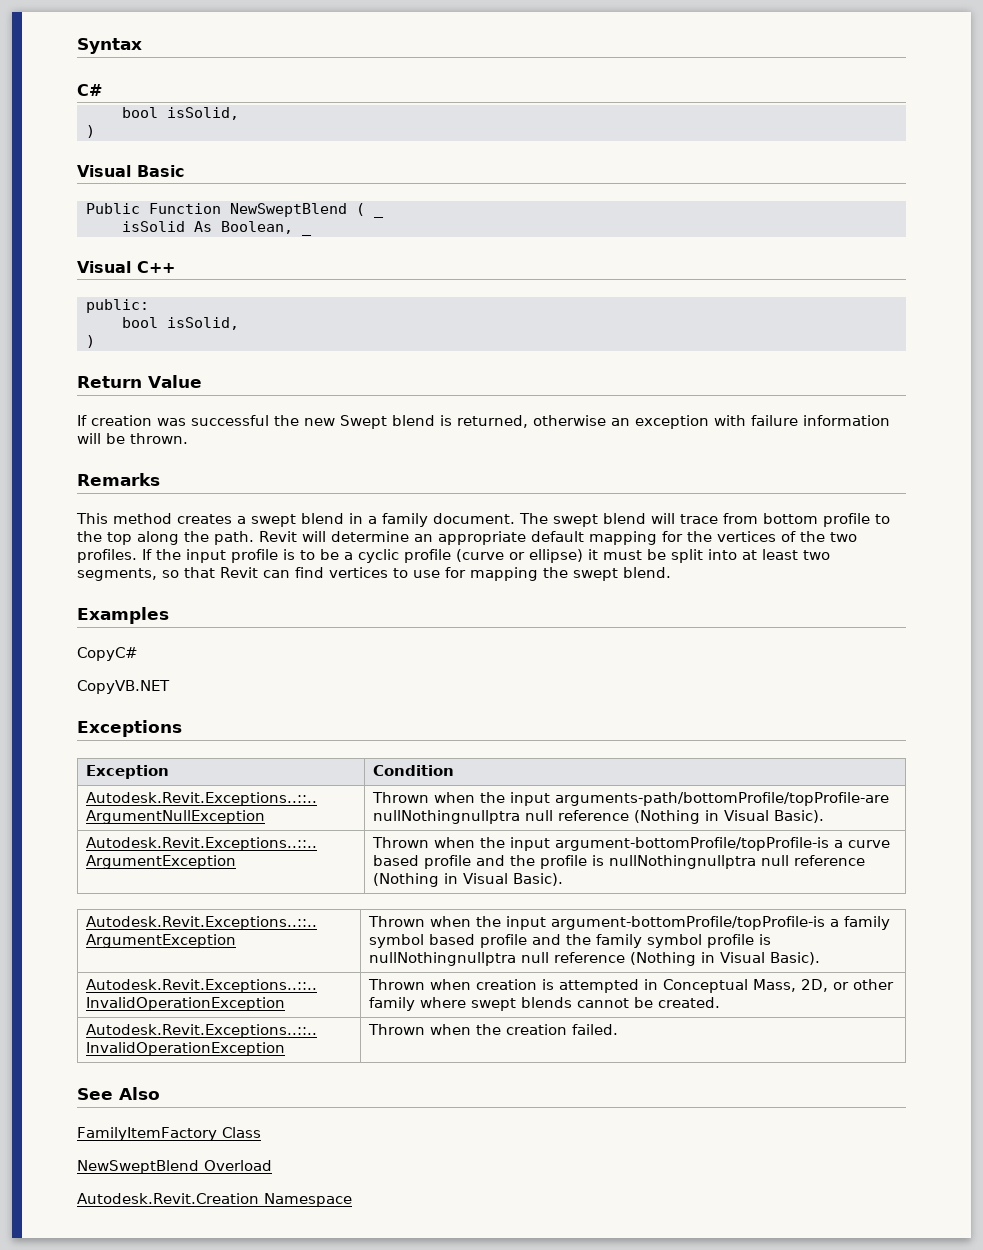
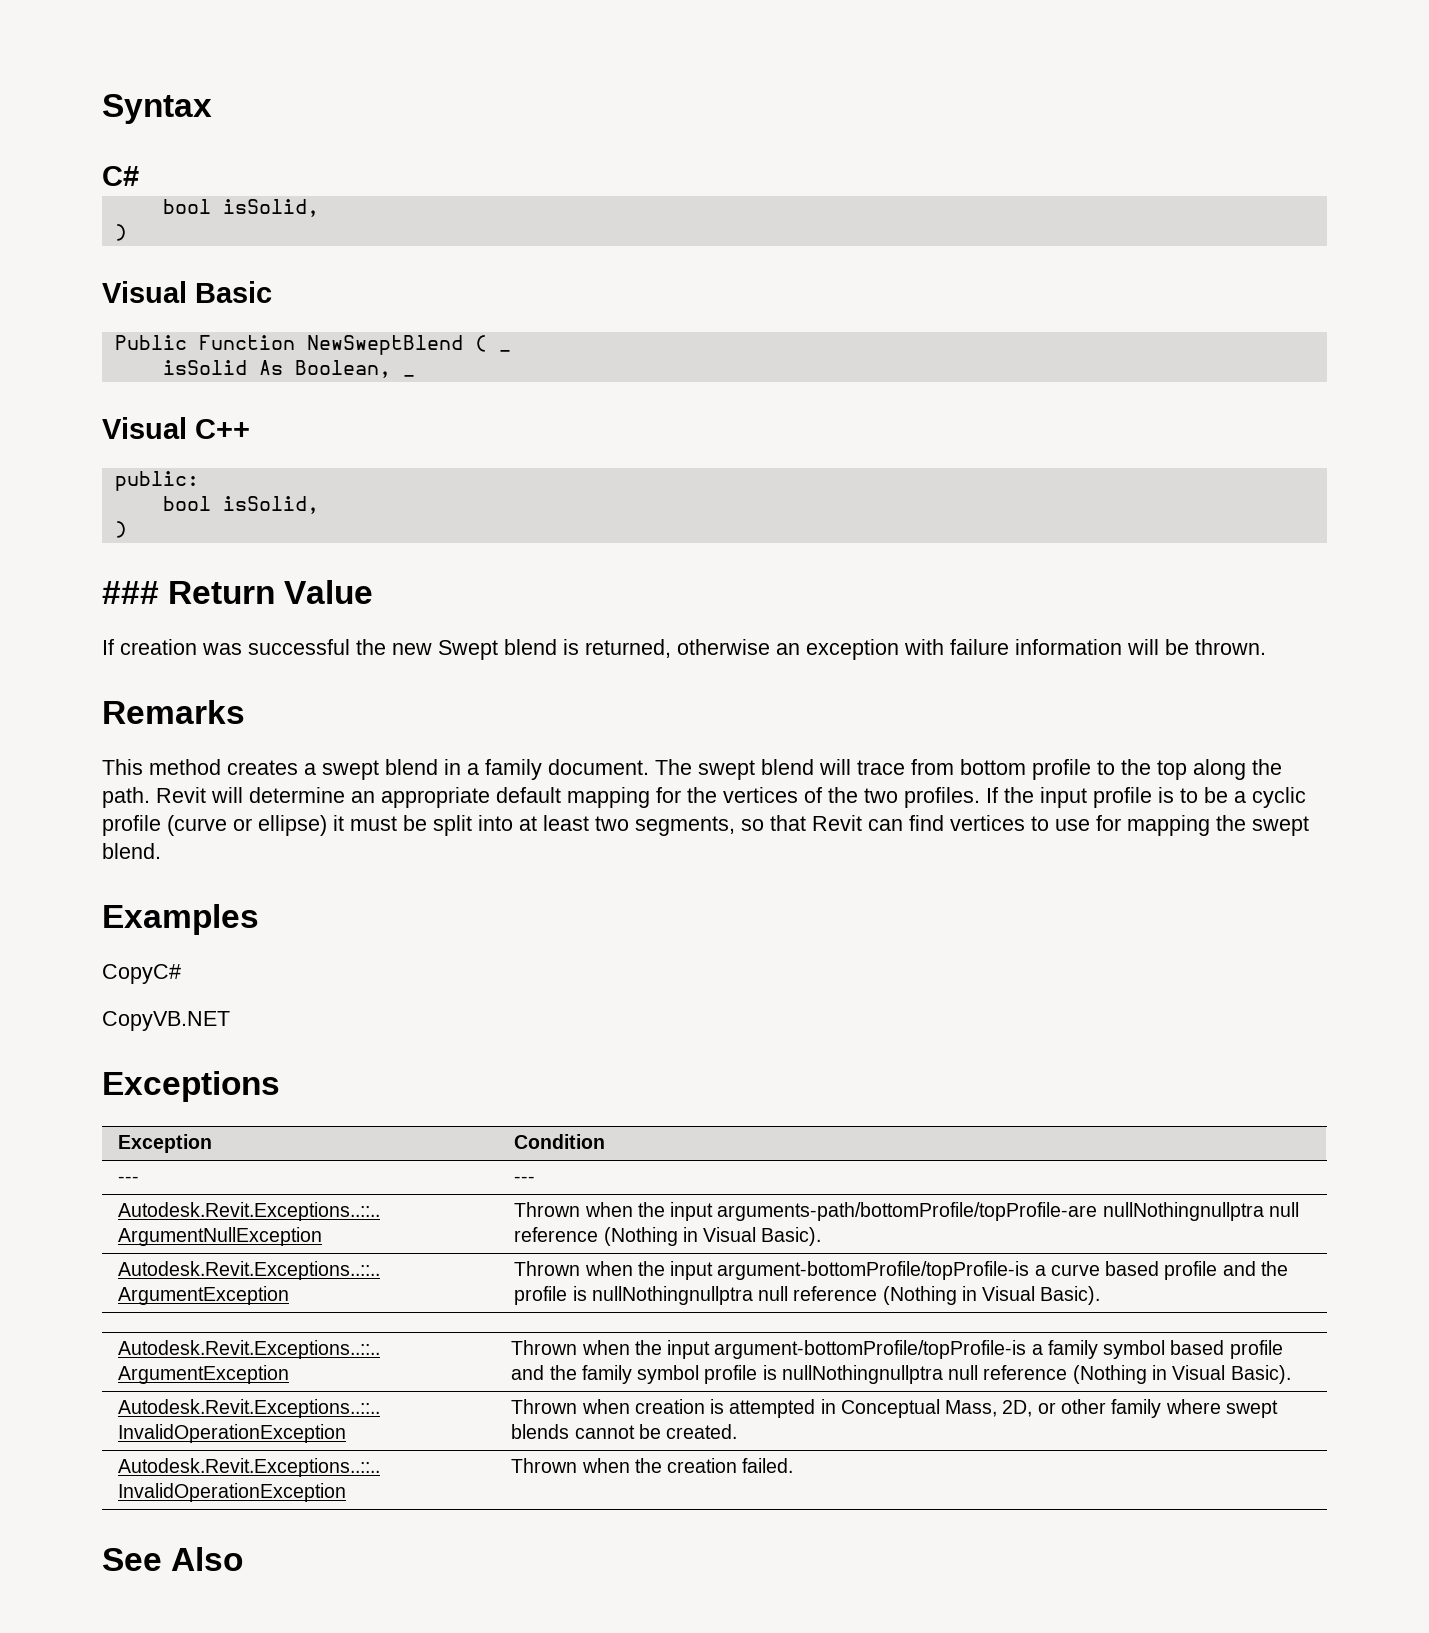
(95, 341) none -> [102,581,159,604] ###
(455, 770) none -> [118,1176,140,1183] [514,1176,536,1183] // --- | ---
[77,1127,261,1141] [77,1160,272,1174] [77,1193,352,1207] // FamilyItemFactory Class // NewSweptBlend Overload // Autodesk.Revit.Creation Namespace -> (244, 1559) none

